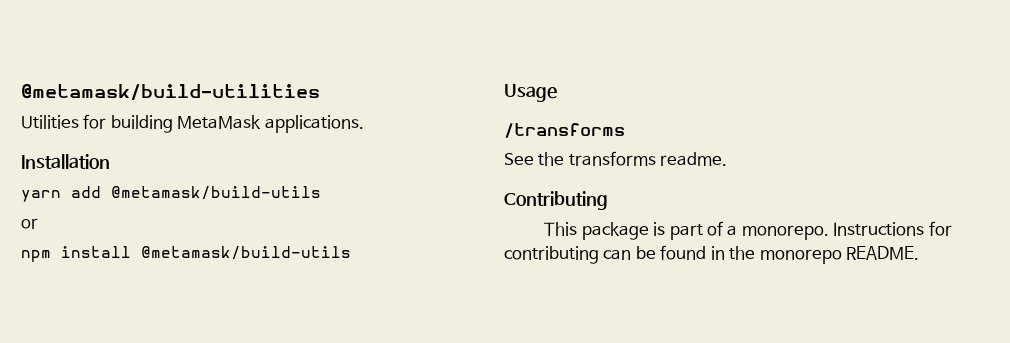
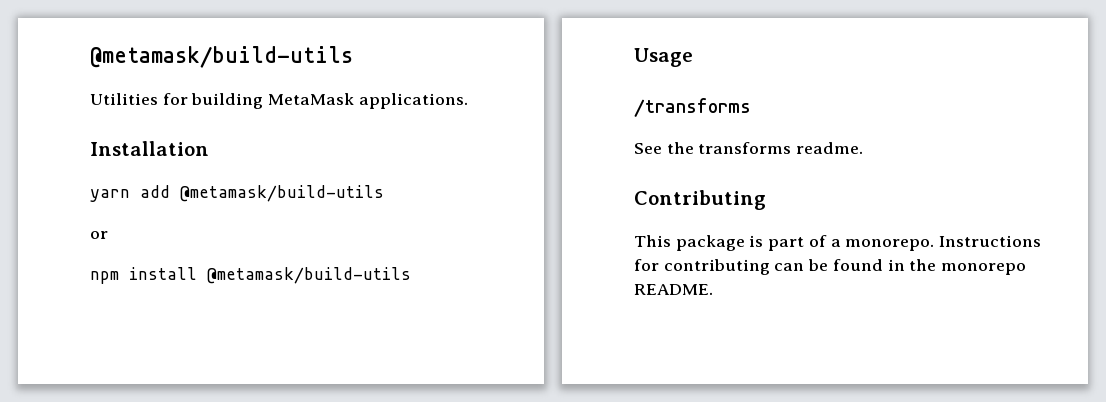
[21,84,320,100] @metamask/build-utilities -> [90,46,353,68] @metamask/build-utils

